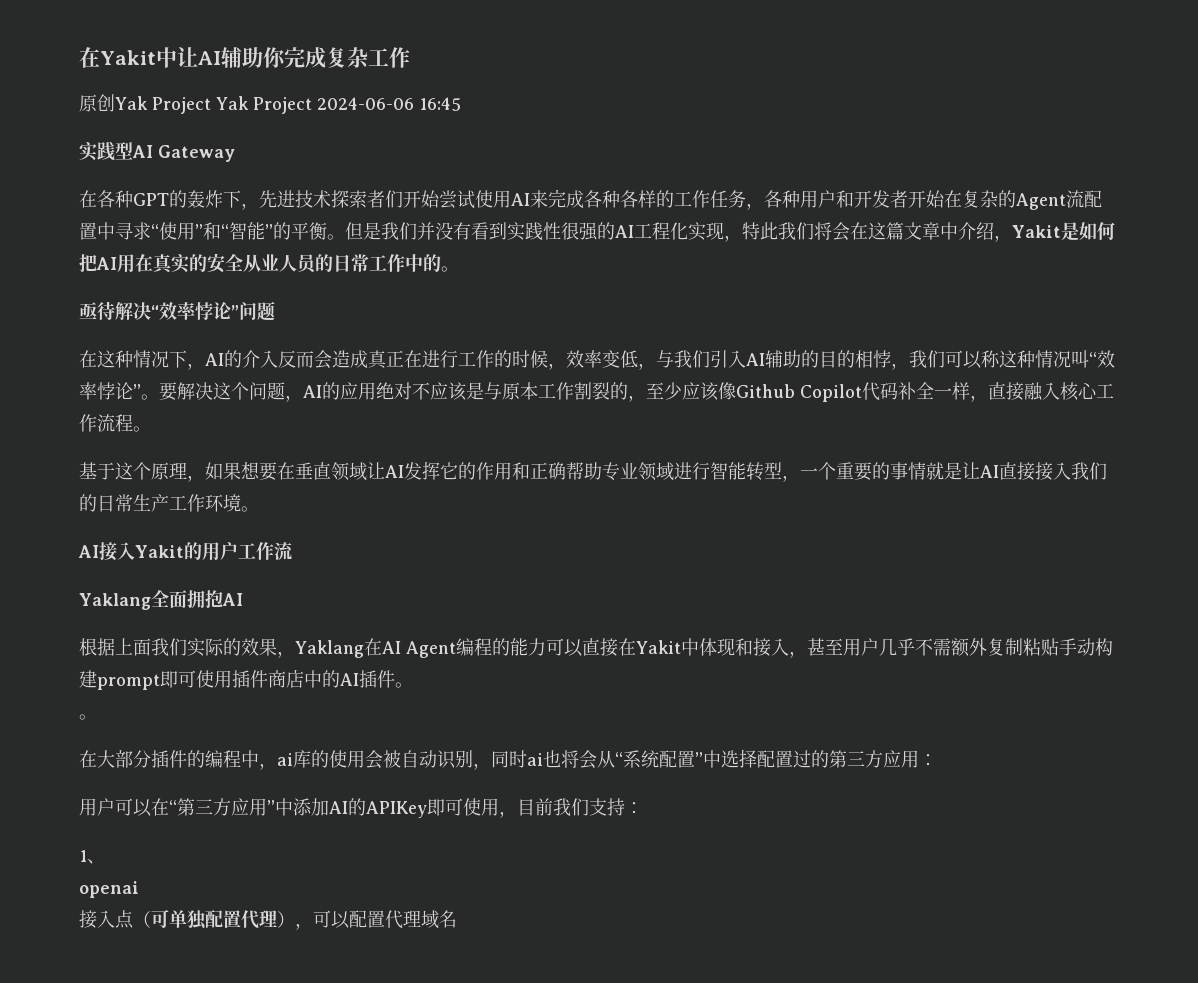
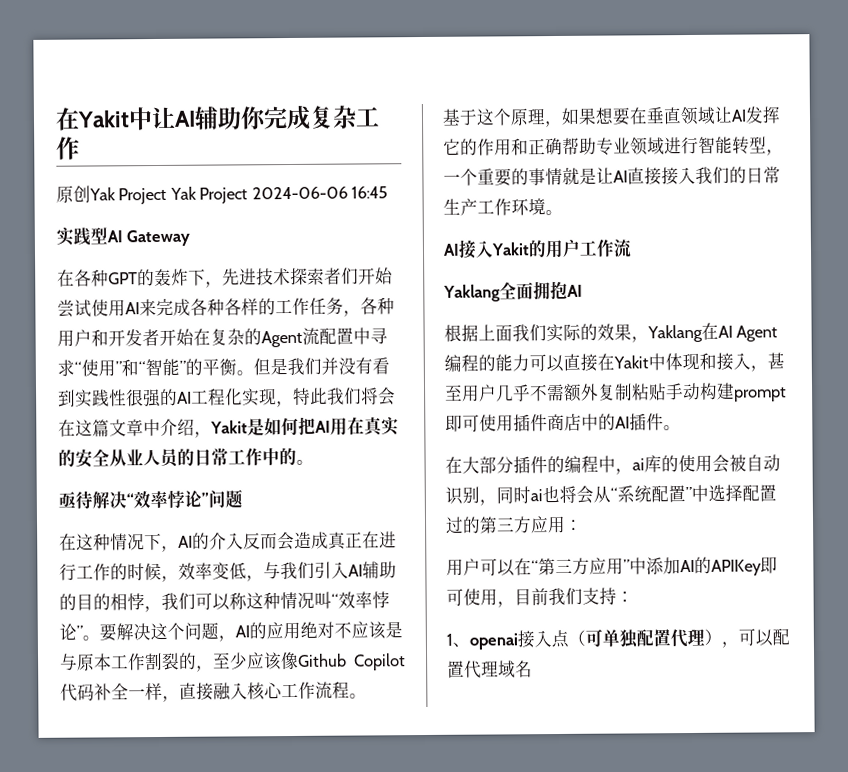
[79,714,97,720] // 。 -> (681, 428) none
(105, 861) // -> (470, 645) none
(139, 889) // -> (518, 641) none

